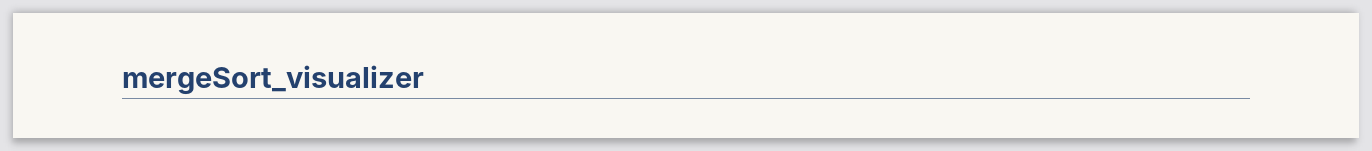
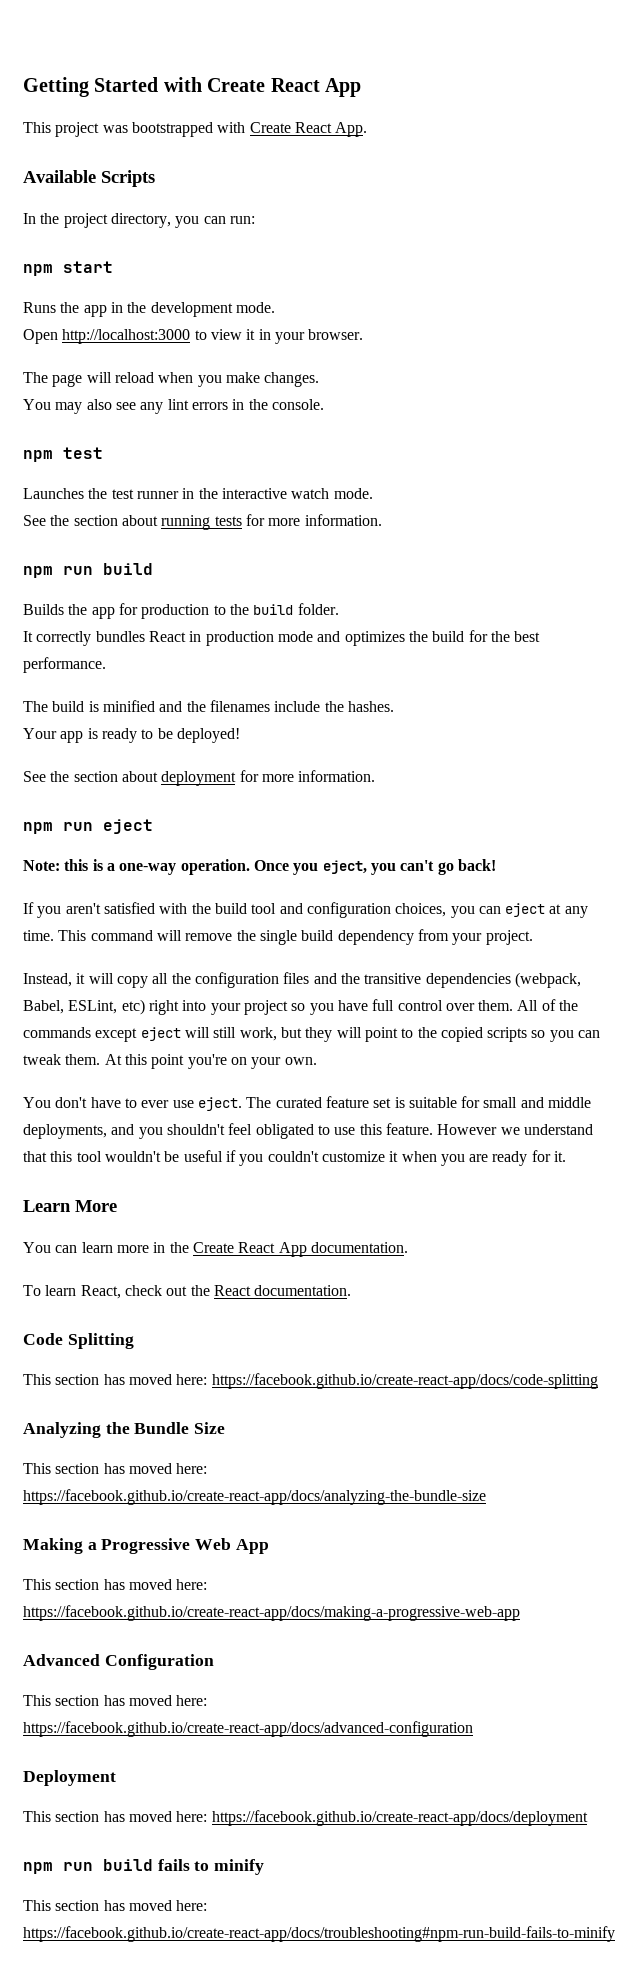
[122,65,424,95] mergeSort_visualizer -> [23,77,361,97] [23,122,368,137] [23,170,155,187] [23,213,255,228] [23,261,113,276] [23,302,275,317] [23,329,364,344] [23,372,320,387] [23,399,324,414] [23,447,103,462] [23,488,373,499] [23,514,382,530] [23,563,153,578] [23,603,339,619] [23,630,541,646] [23,657,106,673] [23,700,394,712] [23,728,240,743] [23,770,376,786] [23,819,153,834] [23,859,496,875] [23,902,588,918] [23,929,533,945] [23,972,581,988] [23,999,579,1015] [23,1027,601,1042] [23,1054,317,1069] [23,1096,592,1111] [23,1123,593,1139] [23,1150,567,1166] [23,1200,117,1212] [23,1242,408,1257] [23,1285,352,1299] [23,1333,134,1349] [23,1373,598,1389] [23,1422,226,1438] [23,1463,208,1474] [23,1489,486,1505] [23,1538,269,1554] [23,1579,208,1590] [23,1605,520,1621] [23,1654,214,1670] [23,1695,208,1706] [23,1721,473,1737] [23,1770,116,1786] [23,1810,588,1826] [23,1859,265,1875] [23,1900,208,1911] [23,1926,615,1942] Getting Started with Create React App // This project was bootstrapped with Create React App. // Available Scripts // In the project directory, you can run: // npm start // Runs the app in the development mode. // Open http://localhost:3000 to view it in your browser. // The page will reload when you make changes. // You may also see any lint errors in the console. // npm test // Launches the test runner in the interactive watch mode. // See the section about running tests for more information. // npm run build // Builds the app for production to the build folder. // It correctly bundles React in production mode and optimizes the build for the best performance. // The build is minified and the filenames include the hashes. // Your app is ready to be deployed! // See the section about deployment for more information. // npm run eject // Note: this is a one-way operation. Once you eject, you can't go back! // If you aren't satisfied with the build tool and configuration choices, you can eject at any time. This command will remove the single build dependency from your project. // Instead, it will copy all the configuration files and the transitive dependencies (webpack, Babel, ESLint, etc) right into your project so you have full control over them. All of the commands except eject will still work, but they will point to the copied scripts so you can tweak them. At this point you're on your own. // You don't have to ever use eject. The curated feature set is suitable for small and middle deployments, and you shouldn't feel obligated to use this feature. However we understand that this tool wouldn't be useful if you couldn't customize it when you are ready for it. // Learn More // You can learn more in the Create React App documentation. // To learn React, check out the React documentation. // Code Splitting // This section has moved here: https://facebook.github.io/create-react-app/docs/code-splitting // Analyzing the Bundle Size // This section has moved here: https://facebook.github.io/create-react-app/docs/analyzing-the-bundle-size // Making a Progressive Web App // This section has moved here: https://facebook.github.io/create-react-app/docs/making-a-progressive-web-app // Advanced Configuration // This section has moved here: https://facebook.github.io/create-react-app/docs/advanced-configuration // Deployment // This section has moved here: https://facebook.github.io/create-react-app/docs/deployment // npm run build fails to minify // This section has moved here: https://facebook.github.io/create-react-app/docs/troubleshooting#npm-run-build-fails-to-minify

